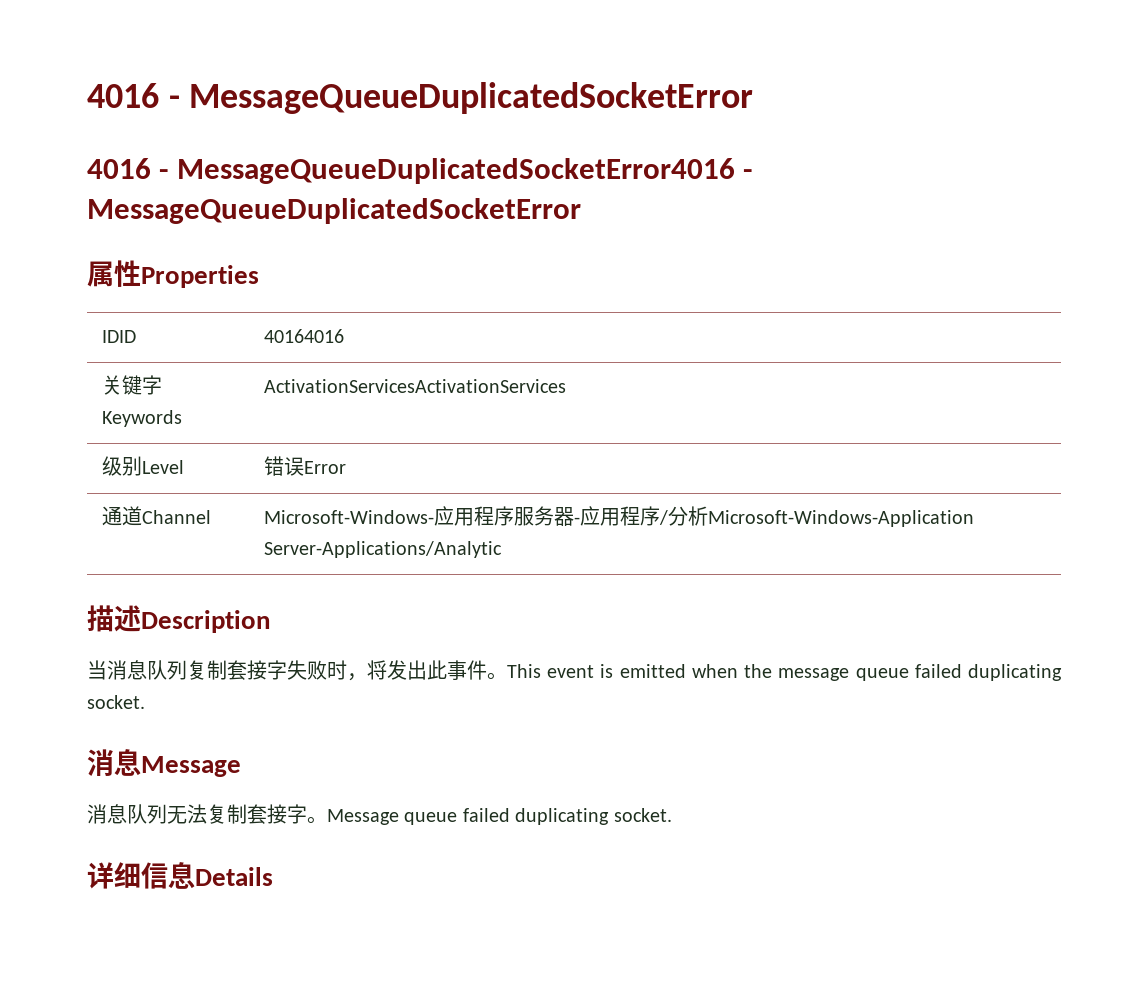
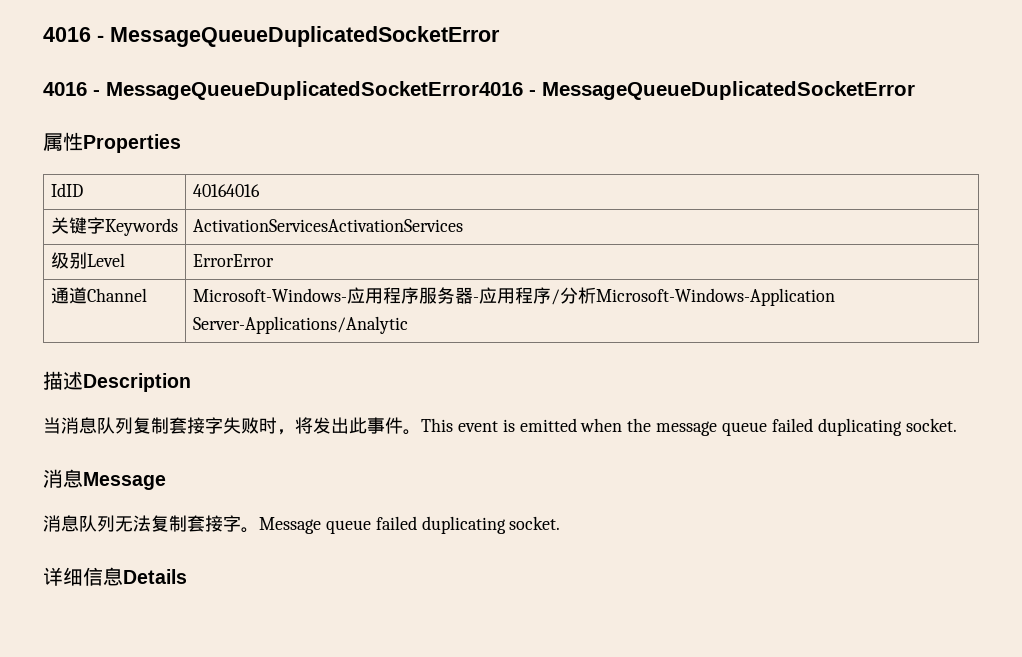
[102,330,137,343] IDID -> [50,183,83,197] IdID
[264,456,347,476] 错误Error -> [192,254,274,267] ErrorError

